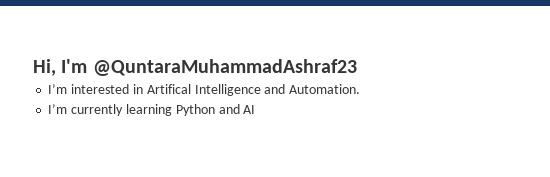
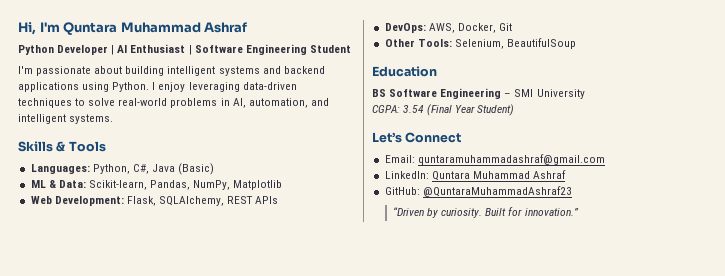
[92,59,357,76] [48,84,361,96] [48,104,256,116] @QuntaraMuhammadAshraf23 // I’m interested in Artifical Intelligence and Automation. // I’m currently learning Python and AI -> [63,22,248,35] [18,44,351,55] [18,66,325,76] [18,82,297,92] [18,98,329,108] [18,114,114,124] [18,141,106,152] [30,163,215,175] [30,180,283,190] [30,196,279,206] [384,23,512,33] [384,38,576,49] [372,66,437,77] [372,88,585,99] [372,104,515,116] [372,132,462,143] [384,154,605,165] [384,170,566,181] [384,186,572,197] [393,207,579,218] Quntara Muhammad Ashraf // Python Developer | AI Enthusiast | Software Engineering Student // I'm passionate about building intelligent systems and backend applications using Python. I enjoy leveraging data-driven techniques to solve real-world problems in AI, automation, and intelligent systems. // Skills & Tools // Languages: Python, C#, Java (Basic) // ML & Data: Scikit-learn, Pandas, NumPy, Matplotlib // Web Development: Flask, SQLAlchemy, REST APIs // DevOps: AWS, Docker, Git // Other Tools: Selenium, BeautifulSoup // Education // BS Software Engineering – SMI University // CGPA: 3.54 (Final Year Student) // Let’s Connect // Email: quntaramuhammadashraf@gmail.com // LinkedIn: Quntara Muhammad Ashraf // GitHub: @QuntaraMuhammadAshraf23 // “Driven by curiosity. Built for innovation.”

